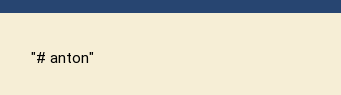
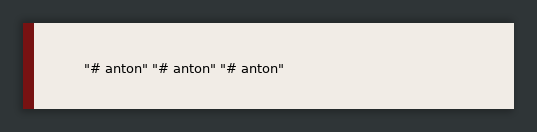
[31,52,95,63] "# anton" -> [84,63,284,73] "# anton" "# anton" "# anton"

